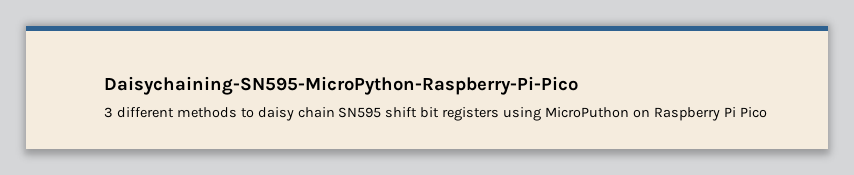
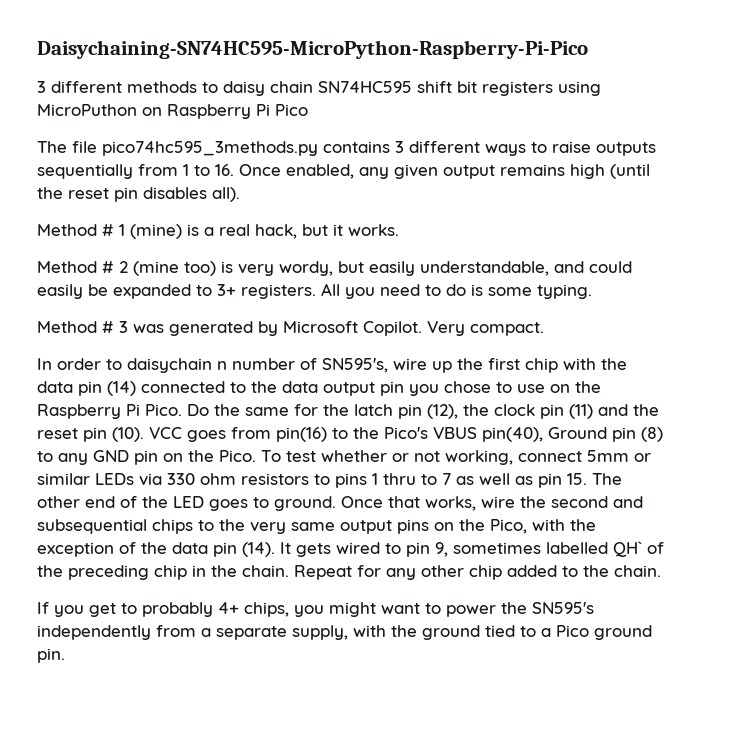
[104,76,578,95] Daisychaining-SN595-MicroPython-Raspberry-Pi-Pico -> [37,40,588,59] Daisychaining-SN74HC595-MicroPython-Raspberry-Pi-Pico
[338,107,382,118] SN595 -> [318,81,412,93] SN74HC595
(767, 112) none -> [37,141,656,156] [37,164,650,179] [37,187,240,202] [37,224,399,239] [37,261,632,276] [37,283,592,299] [37,321,544,336] [37,358,627,373] [37,381,601,396] [37,404,659,419] [37,427,663,442] [37,450,651,465] [37,473,622,488] [37,496,643,511] [37,519,596,534] [37,541,664,557] [37,565,661,580] [37,602,594,617] [37,625,652,640] [37,648,65,663] // The file pico74hc595_3methods.py contains 3 different ways to raise outputs sequentially from 1 to 16. Once enabled, any given output remains high (until the reset pin disables all). // Method # 1 (mine) is a real hack, but it works. // Method # 2 (mine too) is very wordy, but easily understandable, and could easily be expanded to 3+ registers. All you need to do is some typing. // Method # 3 was generated by Microsoft Copilot. Very compact. // In order to daisychain n number of SN595's, wire up the first chip with the data pin (14) connected to the data output pin you chose to use on the Raspberry Pi Pico. Do the same for the latch pin (12), the clock pin (11) and the reset pin (10). VCC goes from pin(16) to the Pico's VBUS pin(40), Ground pin (8) to any GND pin on the Pico. To test whether or not working, connect 5mm or similar LEDs via 330 ohm resistors to pins 1 thru to 7 as well as pin 15. The other end of the LED goes to ground. Once that works, wire the second and subsequential chips to the very same output pins on the Pico, with the exception of the data pin (14). It gets wired to pin 9, sometimes labelled QH` of the preceding chip in the chain. Repeat for any other chip added to the chain. // If you get to probably 4+ chips, you might want to power the SN595's independently from a separate supply, with the ground tied to a Pico ground pin.

